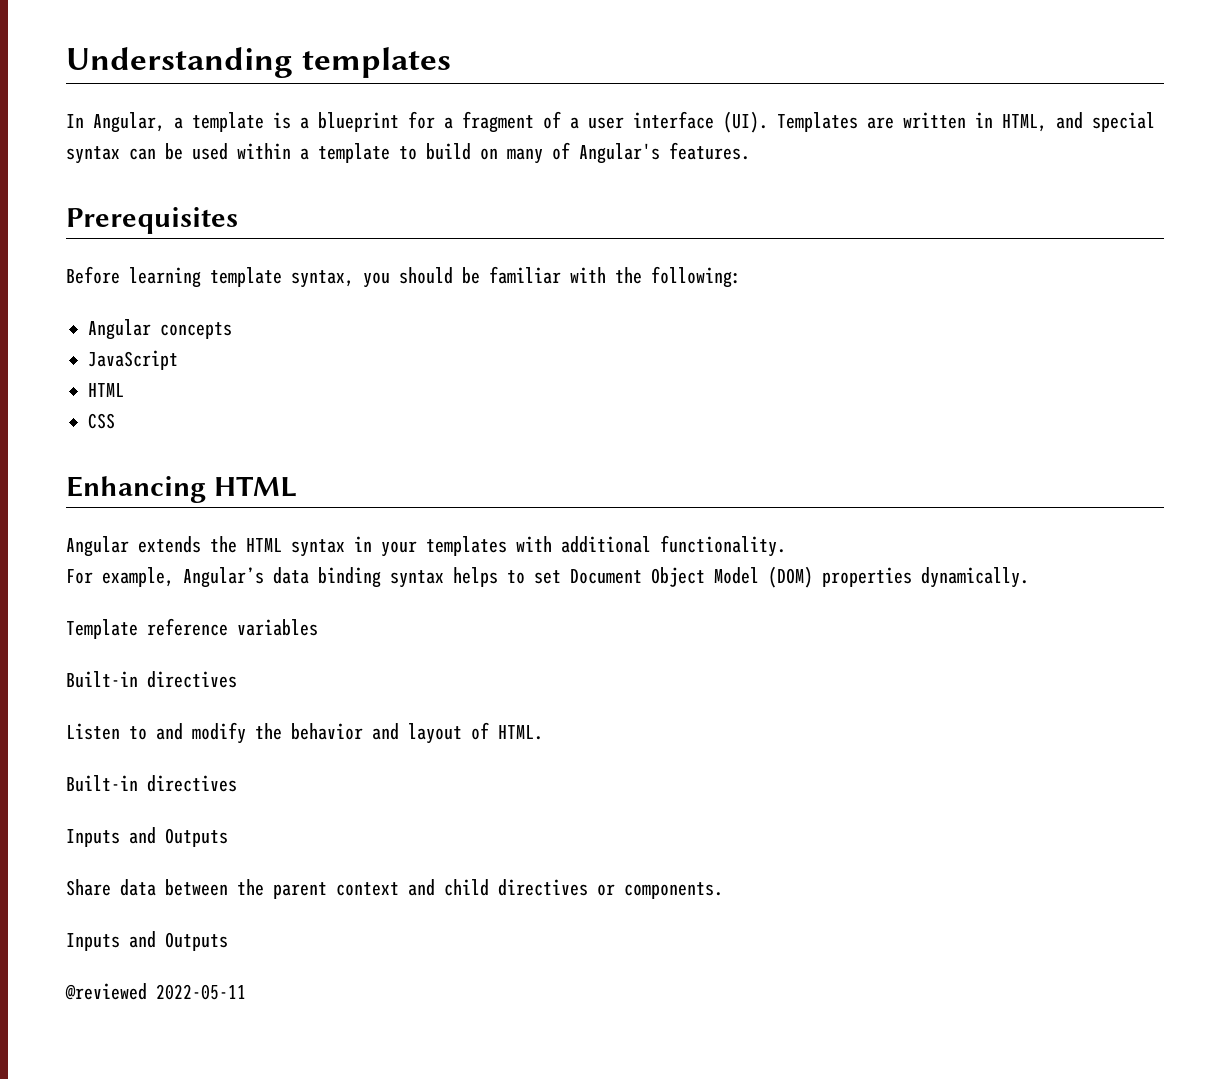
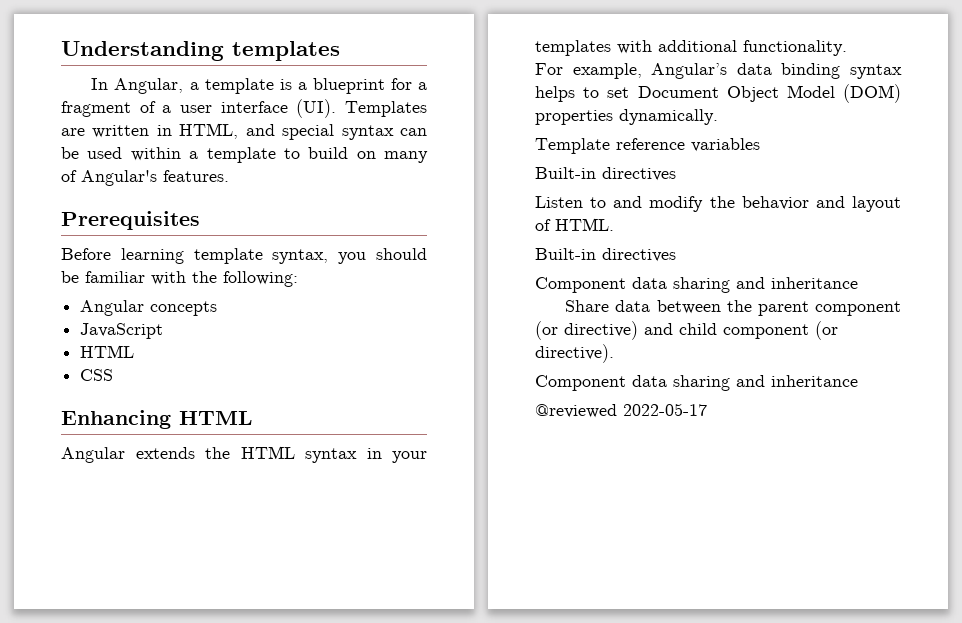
[66,827,228,847] Inputs and Outputs -> [535,277,858,293] Component data sharing and inheritance
[336,879,723,899] [66,931,228,951] context and child directives or components. // Inputs and Outputs -> [815,301,901,316] [535,321,838,340] [535,344,614,363] [535,375,858,391] component (or directive) and child component (or directive). // Component data sharing and inheritance
[156,984,246,1000] 2022-05-11 -> [623,403,707,416] 2022-05-17

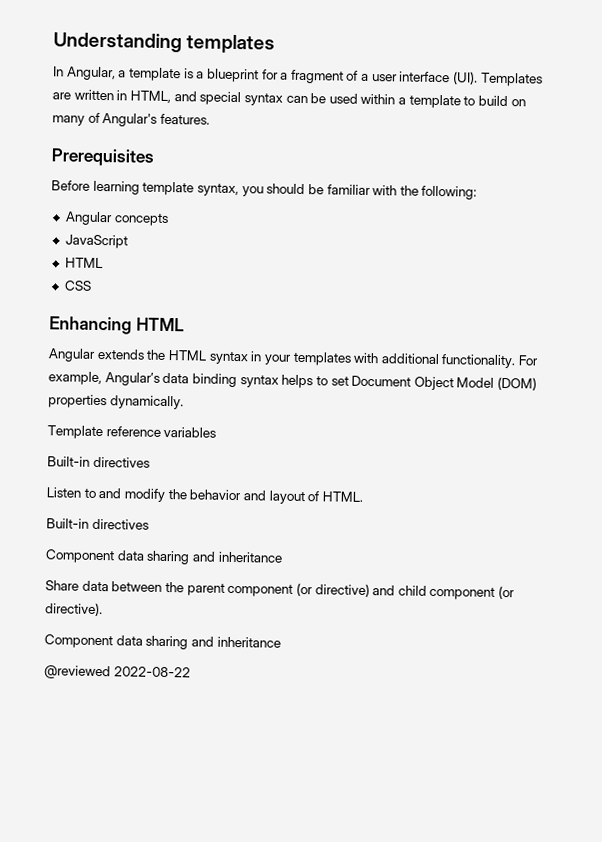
(847, 48) // -> (517, 361) none
[623,403,707,416] 2022-05-17 -> [113,666,191,678] 2022-08-22

